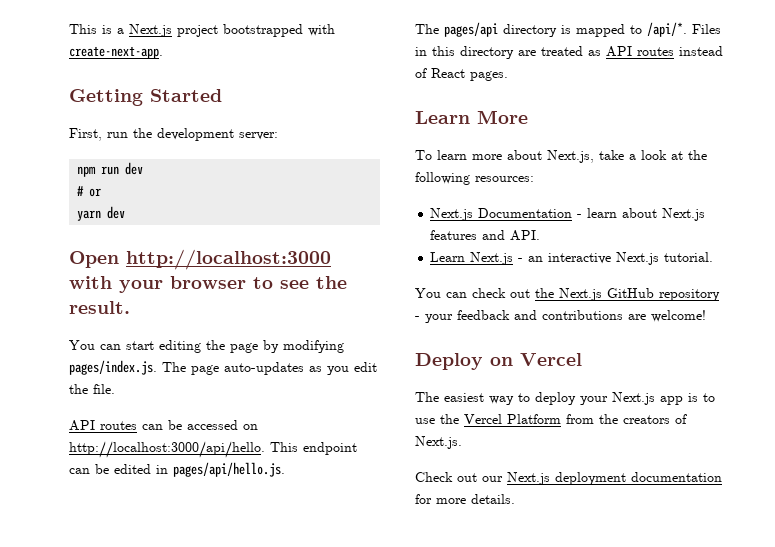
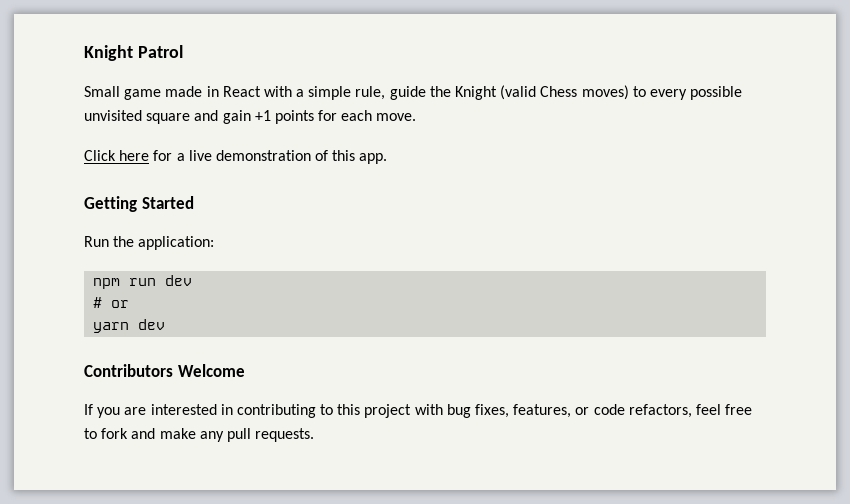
[69,24,335,37] [69,46,163,59] [69,89,222,106] [69,128,278,141] This is a Next.js project bootstrapped with create-next-app. // Getting Started // First, run the development server: -> [84,45,183,61] [84,85,743,100] [84,110,417,124] [84,150,388,164] [84,196,194,212] [84,236,215,250] Knight Patrol // Small game made in React with a simple rule, guide the Knight (valid Chess moves) to every possible unvisited square and gain +1 points for each move. // Click here for a live demonstration of this app. // Getting Started // Run the application:
[69,249,331,270] [69,276,347,293] [69,301,130,314] [69,340,344,353] [69,360,377,375] [69,384,115,394] [69,420,258,431] [69,441,357,458] [69,462,285,477] [415,22,721,37] [415,46,723,59] [415,68,508,81] [415,110,528,124] [415,150,707,163] [415,172,534,185] [430,208,706,221] [430,230,541,241] [430,252,714,265] [415,288,720,301] [415,310,706,323] [415,353,582,370] [415,392,715,405] [415,414,687,424] [415,436,462,449] [415,472,722,485] [415,494,515,504] Open http://localhost:3000 with your browser to see the result. // You can start editing the page by modifying pages/index.js. The page auto-updates as you edit the file. // API routes can be accessed on http://localhost:3000/api/hello. This endpoint can be edited in pages/api/hello.js. // The pages/api directory is mapped to /api/*. Files in this directory are treated as API routes instead of React pages. // Learn More // To learn more about Next.js, take a look at the following resources: // Next.js Documentation - learn about Next.js features and API. // Learn Next.js - an interactive Next.js tutorial. // You can check out the Next.js GitHub repository - your feedback and contributions are welcome! // Deploy on Vercel // The easiest way to deploy your Next.js app is to use the Vercel Platform from the creators of Next.js. // Check out our Next.js deployment documentation for more details. -> [84,364,245,377] [84,404,753,418] [84,428,315,442] Contributors Welcome // If you are interested in contributing to this project with bug fixes, features, or code refactors, feel free to fork and make any pull requests.

